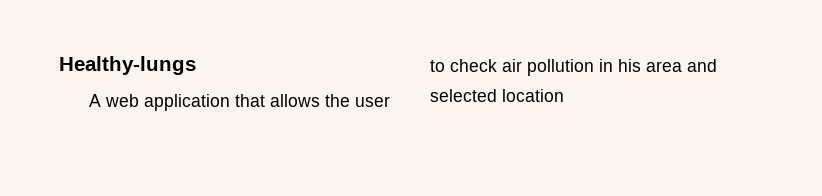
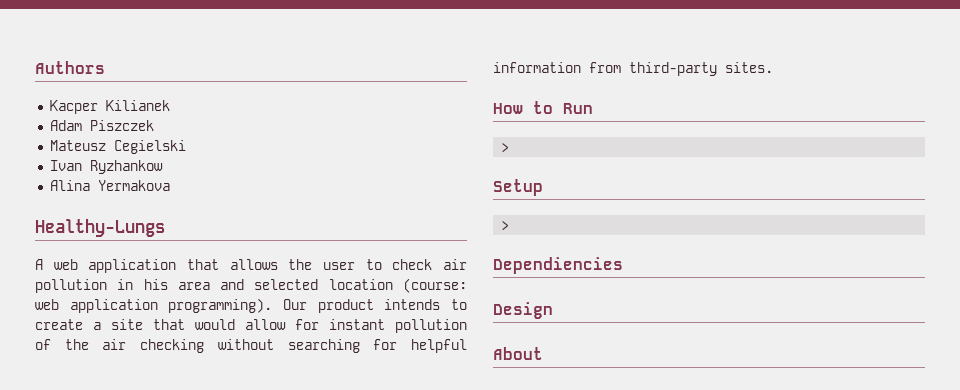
[59,56,196,75] Healthy-lungs -> [35,61,105,74] [49,100,170,114] [49,120,154,131] [49,140,186,154] [49,160,163,174] [49,180,170,191] [35,219,165,237] Authors // Kacper Kilianek // Adam Piszczek // Mateusz Cegielski // Ivan Ryzhankow // Alina Yermakova // Healthy-Lungs
(564, 95) none -> [402,278,467,293] [35,298,468,313] [35,319,467,333] [35,339,467,353] [493,62,773,76] [493,101,593,114] [501,143,510,152] [493,179,543,196] [501,221,510,230] [493,257,623,274] [493,302,553,319] [493,347,543,360] (course: web application programming). Our product intends to create a site that would allow for instant pollution of the air checking without searching for helpful information from third-party sites. // How to Run // > // Setup // > // Dependiencies // Design // About

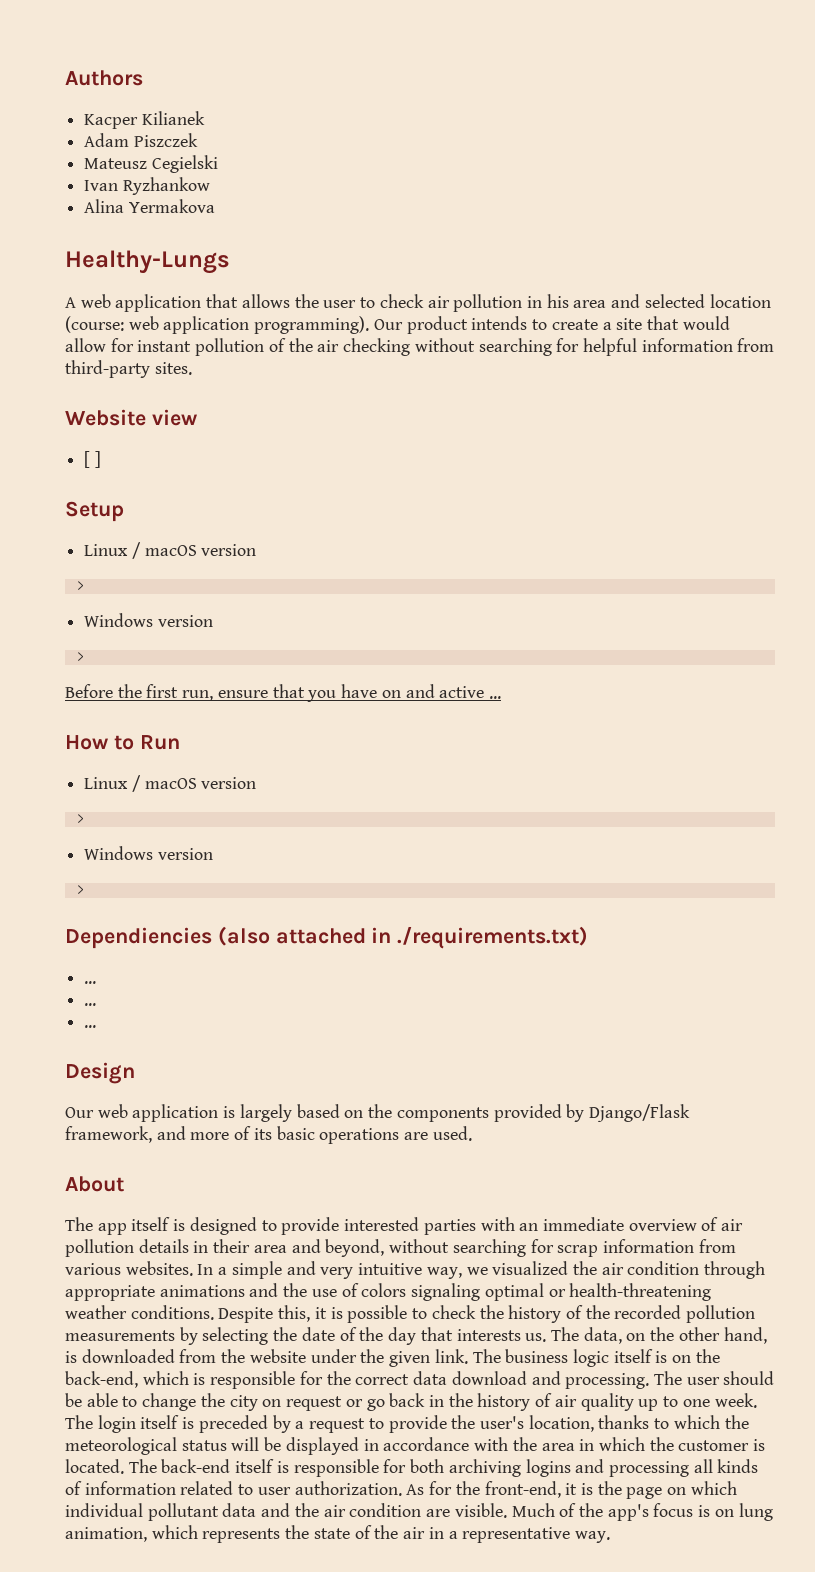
(773, 67) none -> [65,409,197,426] [84,451,101,468] [65,501,124,522] [84,542,257,559] [75,581,84,590] [84,613,213,627] [75,652,84,661] [65,684,501,702] // Website view // [ ] // Setup // Linux / macOS version // > // Windows version // > // Before the first run, ensure that you have on and active ...
[501,143,510,152] [493,179,543,196] // > // Setup -> [84,775,257,792] [75,814,84,823] [84,846,213,860] // Linux / macOS version // > // Windows version
[493,302,553,319] [493,347,543,360] // Design // About -> [217,926,589,949] [84,981,97,984] [84,1003,97,1006] [84,1025,97,1028] [65,1062,135,1084] [65,1104,690,1122] [65,1126,472,1144] [65,1176,124,1192] [65,1217,744,1235] [65,1239,736,1257] [65,1261,766,1279] [65,1283,712,1301] [65,1305,756,1323] [65,1327,767,1345] [65,1349,720,1367] [65,1371,775,1389] [65,1393,757,1411] [65,1415,749,1433] [65,1437,766,1455] [65,1459,759,1477] [65,1481,737,1499] [65,1503,773,1521] [65,1525,610,1543] (also attached in ./requirements.txt) // ... // ... // ... // Design // Our web application is largely based on the components provided by Django/Flask framework, and more of its basic operations are used. // About // The app itself is designed to provide interested parties with an immediate overview of air pollution details in their area and beyond, without searching for scrap information from various websites. In a simple and very intuitive way, we visualized the air condition through appropriate animations and the use of colors signaling optimal or health-threatening weather conditions. Despite this, it is possible to check the history of the recorded pollution measurements by selecting the date of the day that interests us. The data, on the other hand, is downloaded from the website under the given link. The business logic itself is on the back-end, which is responsible for the correct data download and processing. The user should be able to change the city on request or go back in the history of air quality up to one week. The login itself is preceded by a request to provide the user's location, thanks to which the meteorological status will be displayed in accordance with the area in which the customer is located. The back-end itself is responsible for both archiving logins and processing all kinds of information related to user authorization. As for the front-end, it is the page on which individual pollutant data and the air condition are visible. Much of the app's focus is on lung animation, which represents the state of the air in a representative way.

